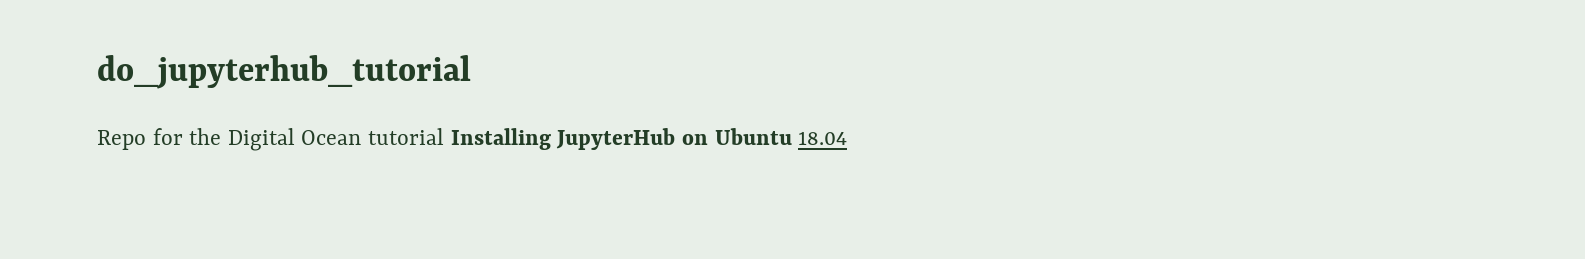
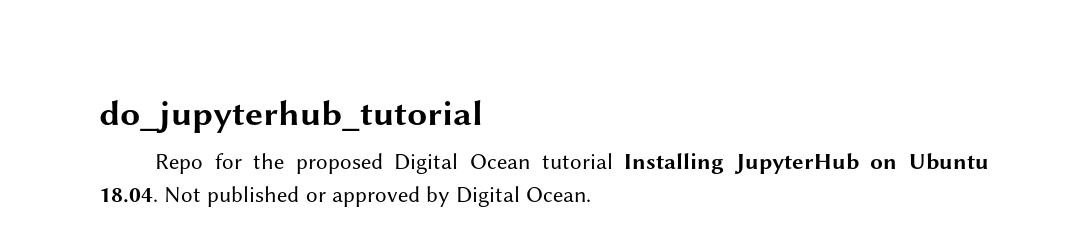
(222, 136) none -> [295,153,383,174] proposed
[798,131,848,145] 18.04 -> [99,186,592,207] 18.04. Not published or approved by Digital Ocean.

